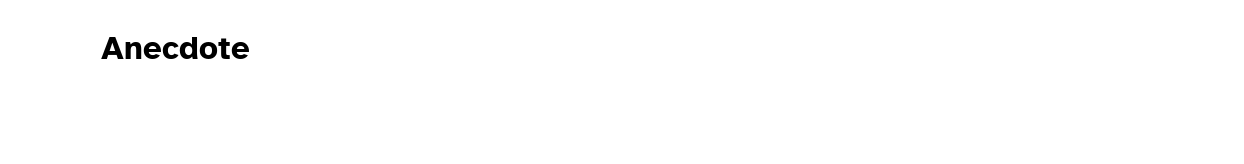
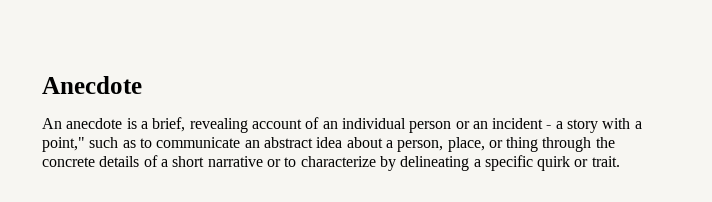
(250, 48) none -> [42,117,642,133] [42,137,615,152] [42,155,620,171] // An anecdote is a brief, revealing account of an individual person or an incident - a story with a point," such as to communicate an abstract idea about a person, place, or thing through the concrete details of a short narrative or to characterize by delineating a specific quirk or trait.

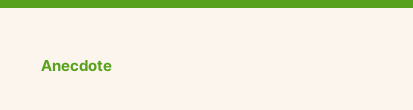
[42,117,642,133] [42,137,615,152] [42,155,620,171] // An anecdote is a brief, revealing account of an individual person or an incident - a story with a point," such as to communicate an abstract idea about a person, place, or thing through the concrete details of a short narrative or to characterize by delineating a specific quirk or trait. -> (112, 66) none

